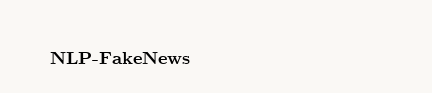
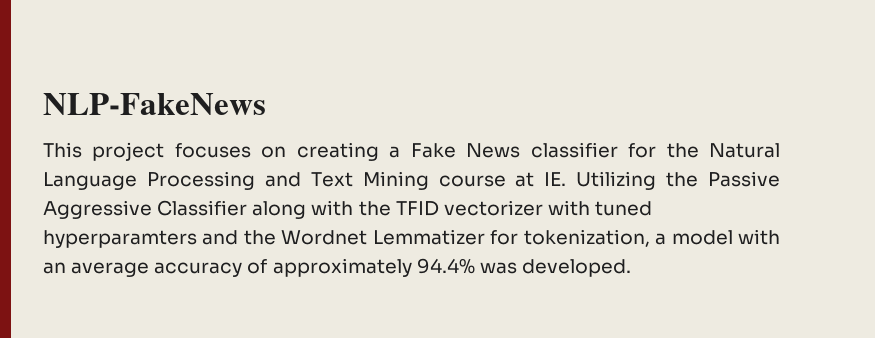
(190, 57) none -> [43,142,781,161] [43,171,780,190] [43,200,653,219] [43,229,781,248] [43,258,631,277] // This project focuses on creating a Fake News classifier for the Natural Language Processing and Text Mining course at IE. Utilizing the Passive Aggressive Classifier along with the TFID vectorizer with tuned hyperparamters and the Wordnet Lemmatizer for tokenization, a model with an average accuracy of approximately 94.4% was developed.

